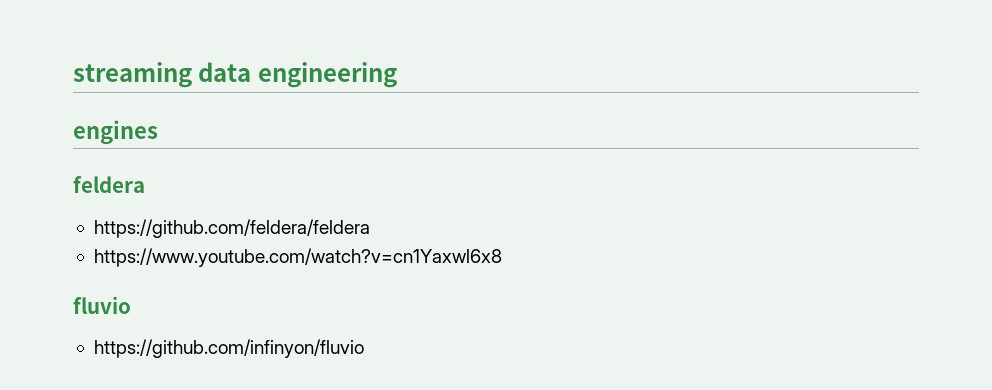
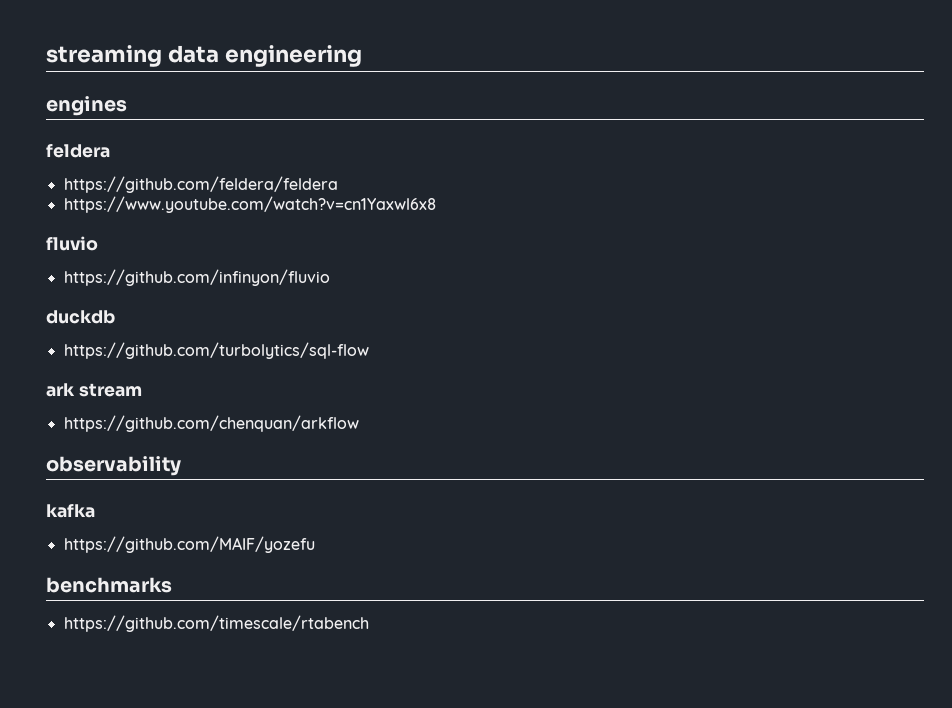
(364, 348) none -> [46,310,115,324] [63,342,369,359] [46,383,142,397] [63,415,359,432] [46,456,181,476] [46,504,95,518] [63,536,315,553] [46,577,172,593] [63,615,369,632] // duckdb // https://github.com/turbolytics/sql-flow // ark stream // https://github.com/chenquan/arkflow // observability // kafka // https://github.com/MAIF/yozefu // benchmarks // https://github.com/timescale/rtabench

